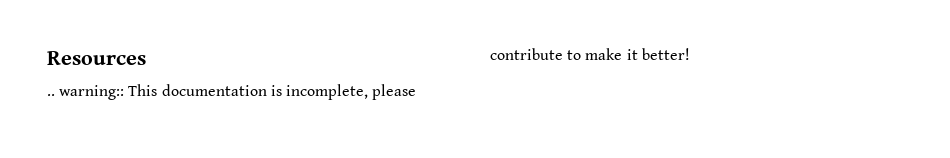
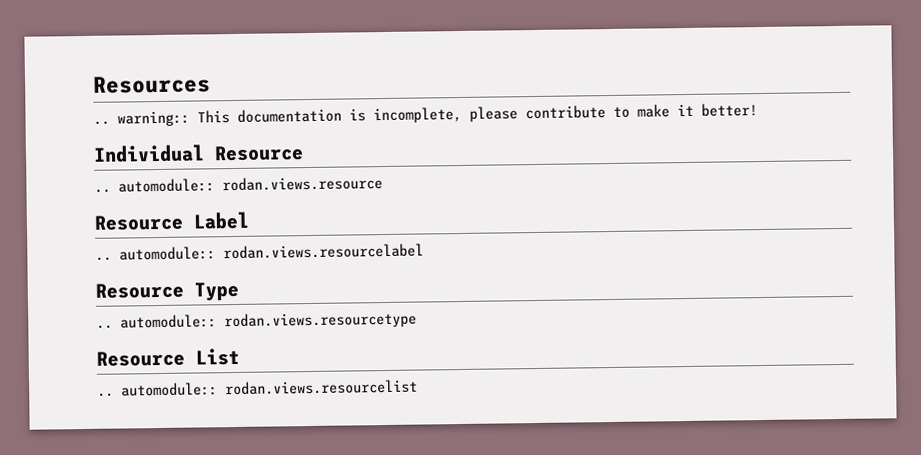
(690, 54) none -> [93,144,304,163] [94,176,383,193] [94,211,249,231] [95,243,424,261] [95,281,239,301] [96,311,417,330] [96,347,240,367] [97,379,418,397] // Individual Resource // .. automodule:: rodan.views.resource // Resource Label // .. automodule:: rodan.views.resourcelabel // Resource Type // .. automodule:: rodan.views.resourcetype // Resource List // .. automodule:: rodan.views.resourcelist

